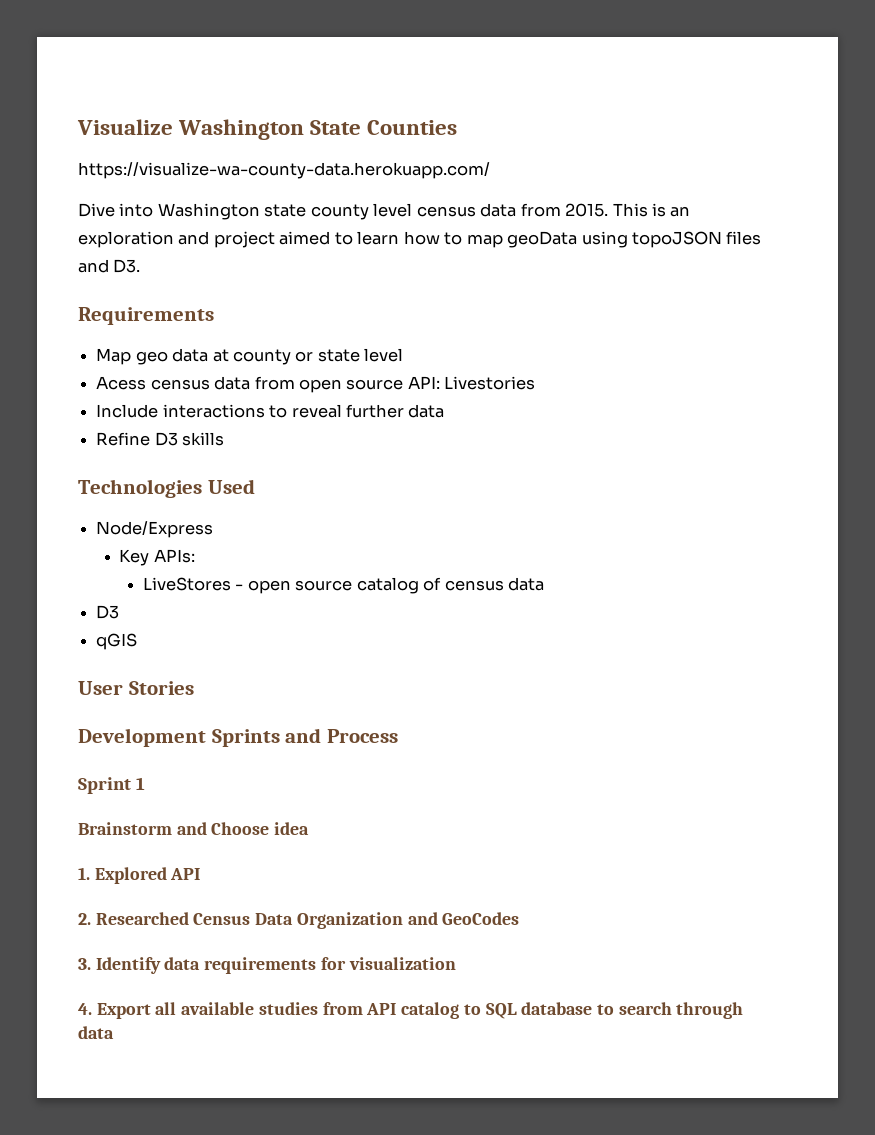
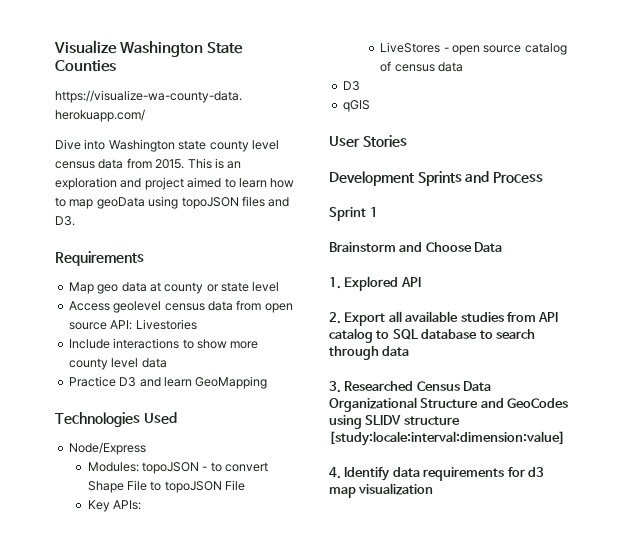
[96,376,147,390] Acess -> [68,301,162,313] Access geolevel
[291,404,445,418] [96,432,225,446] [78,479,255,498] [96,521,214,538] reveal further data // Refine D3 skills // Technologies Used // Node/Express -> [196,339,259,349] [68,358,167,370] [68,376,268,389] [55,412,177,427] [68,442,146,455] [87,462,269,474] [87,480,246,493] show more county level data // Practice D3 and learn GeoMapping // Technologies Used // Node/Express // Modules: topoJSON - to convert Shape File to topoJSON File
[274,822,310,835] idea -> [474,242,503,252] Data
[95,912,520,929] [78,957,456,974] [78,1003,92,1015] Researched Census Data Organization and GeoCodes // 3. Identify data requirements for visualization // 4. -> (341, 318) none
(114, 1032) none -> [329,381,492,393] [329,397,569,412] [329,415,460,429] [329,431,565,446] [329,467,544,481] [329,483,434,498] // 3. Researched Census Data Organizational Structure and GeoCodes using SLIDV structure [study:locale:interval:dimension:value] // 4. Identify data requirements for d3 map visualization

